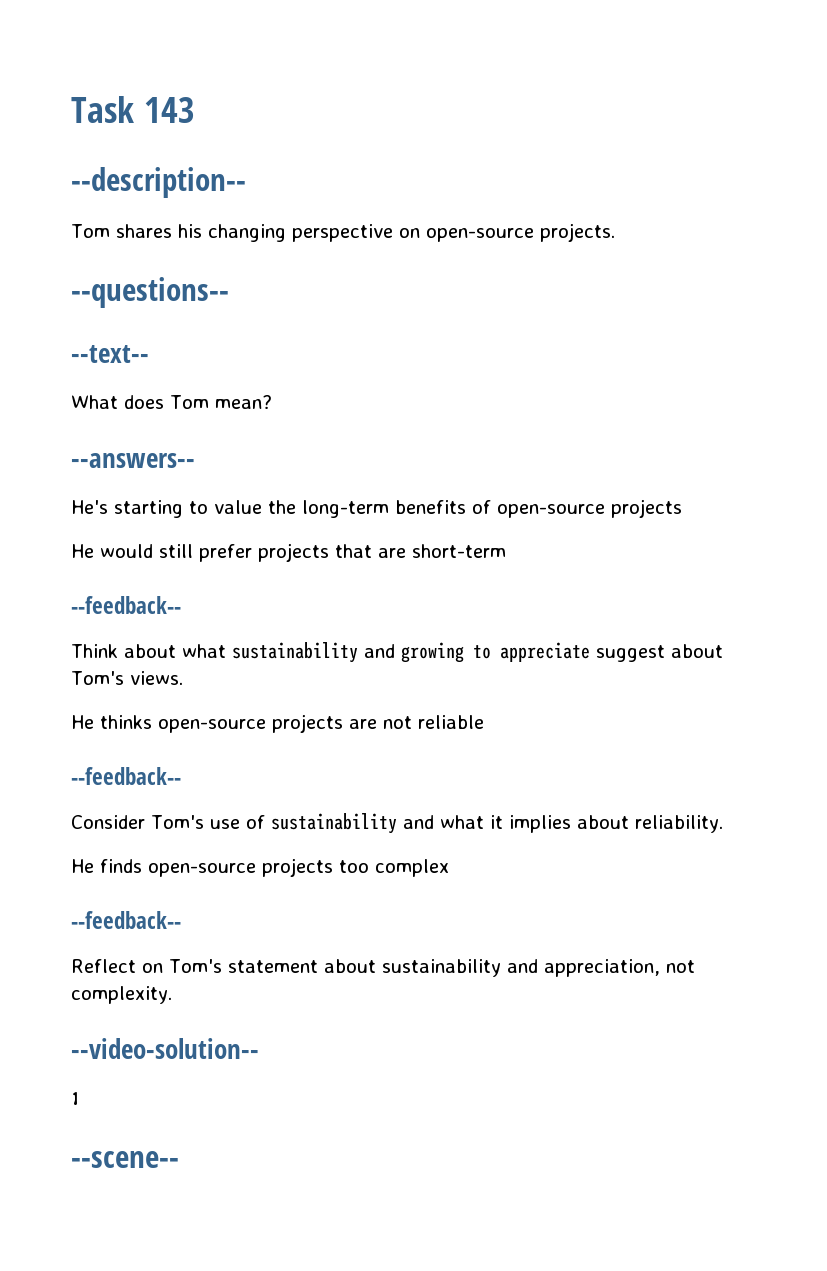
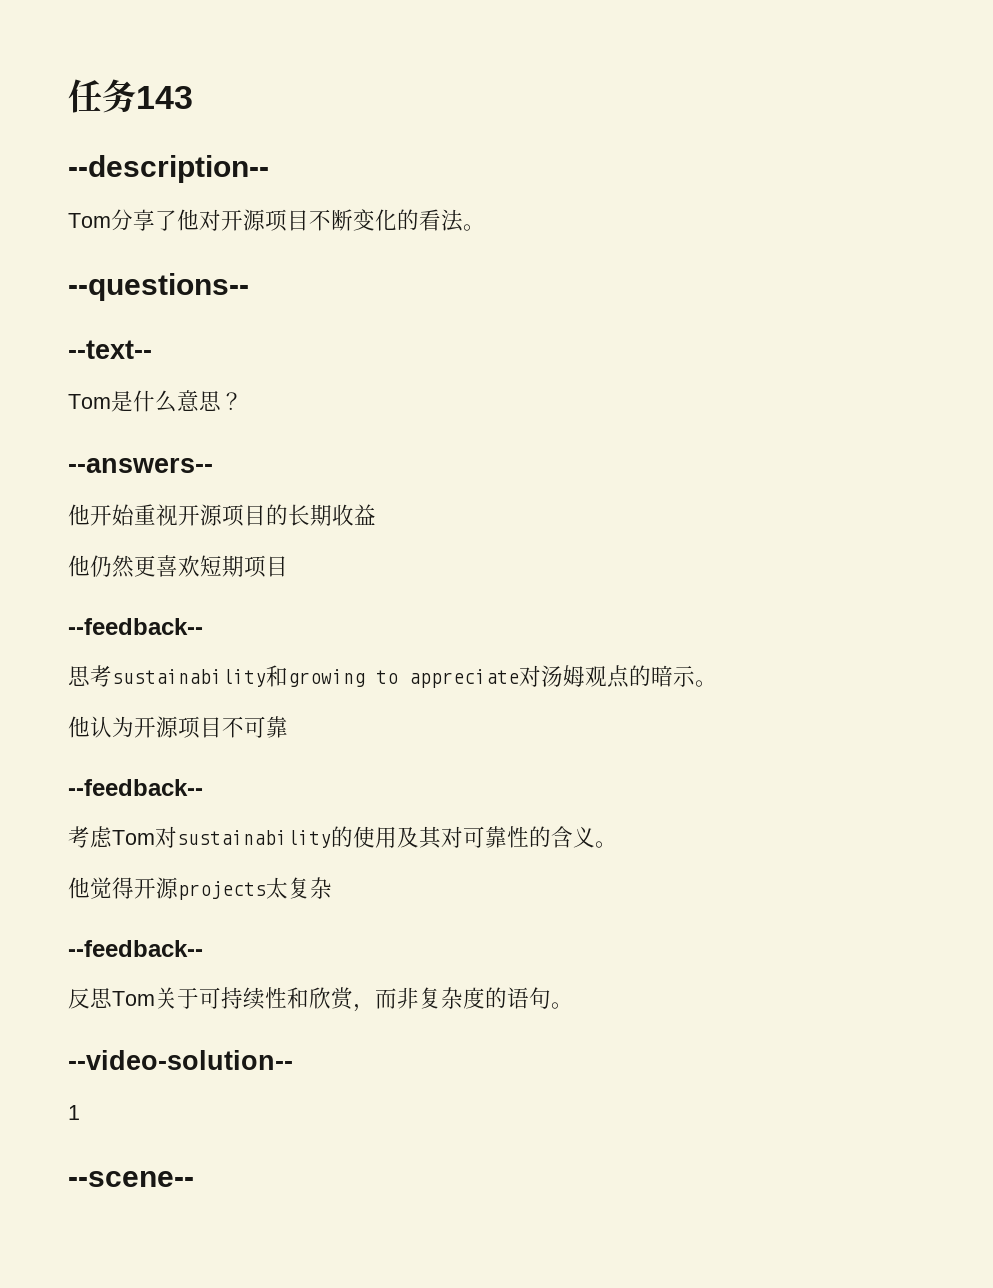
[71,96,134,123] Task -> [68,79,136,113] 任务
[115,223,615,242] [71,277,229,308] [71,345,149,363] [71,395,272,409] [71,453,195,468] [71,499,682,518] [71,543,506,562] [71,596,181,614] [71,642,723,663] [71,671,183,685] [71,714,484,733] [71,767,181,785] [71,813,723,834] [71,858,449,877] [71,911,181,929] [71,959,695,977] [71,986,172,1004] shares his changing perspective on open-source projects. // --questions-- // --text-- // What does Tom mean? // --answers-- // He's starting to value the long-term benefits of open-source projects // He would still prefer projects that are short-term // --feedback-- // Think about what sustainability and growing to appreciate suggest about Tom's views. // He thinks open-source projects are not reliable // --feedback-- // Consider Tom's use of sustainability and what it implies about reliability. // He finds open-source projects too complex // --feedback-- // Reflect on Tom's statement about sustainability and appreciation, not complexity. -> [111,209,485,232] [68,273,249,301] [68,340,152,359] [68,390,243,413] [68,458,213,473] [68,504,376,527] [68,555,288,578] [68,618,203,635] [68,665,717,688] [68,716,288,739] [68,779,203,796] [68,826,617,849] [68,877,332,900] [68,940,203,957] [68,987,573,1012] 分享了他对开源项目不断变化的看法。 // --questions-- // --text-- // Tom是什么意思？ // --answers-- // 他开始重视开源项目的长期收益 // 他仍然更喜欢短期项目 // --feedback-- // 思考sustainability和growing to appreciate对汤姆观点的暗示。 // 他认为开源项目不可靠 // --feedback-- // 考虑Tom对sustainability的使用及其对可靠性的含义。 // 他觉得开源projects太复杂 // --feedback-- // 反思Tom关于可持续性和欣赏，而非复杂度的语句。

